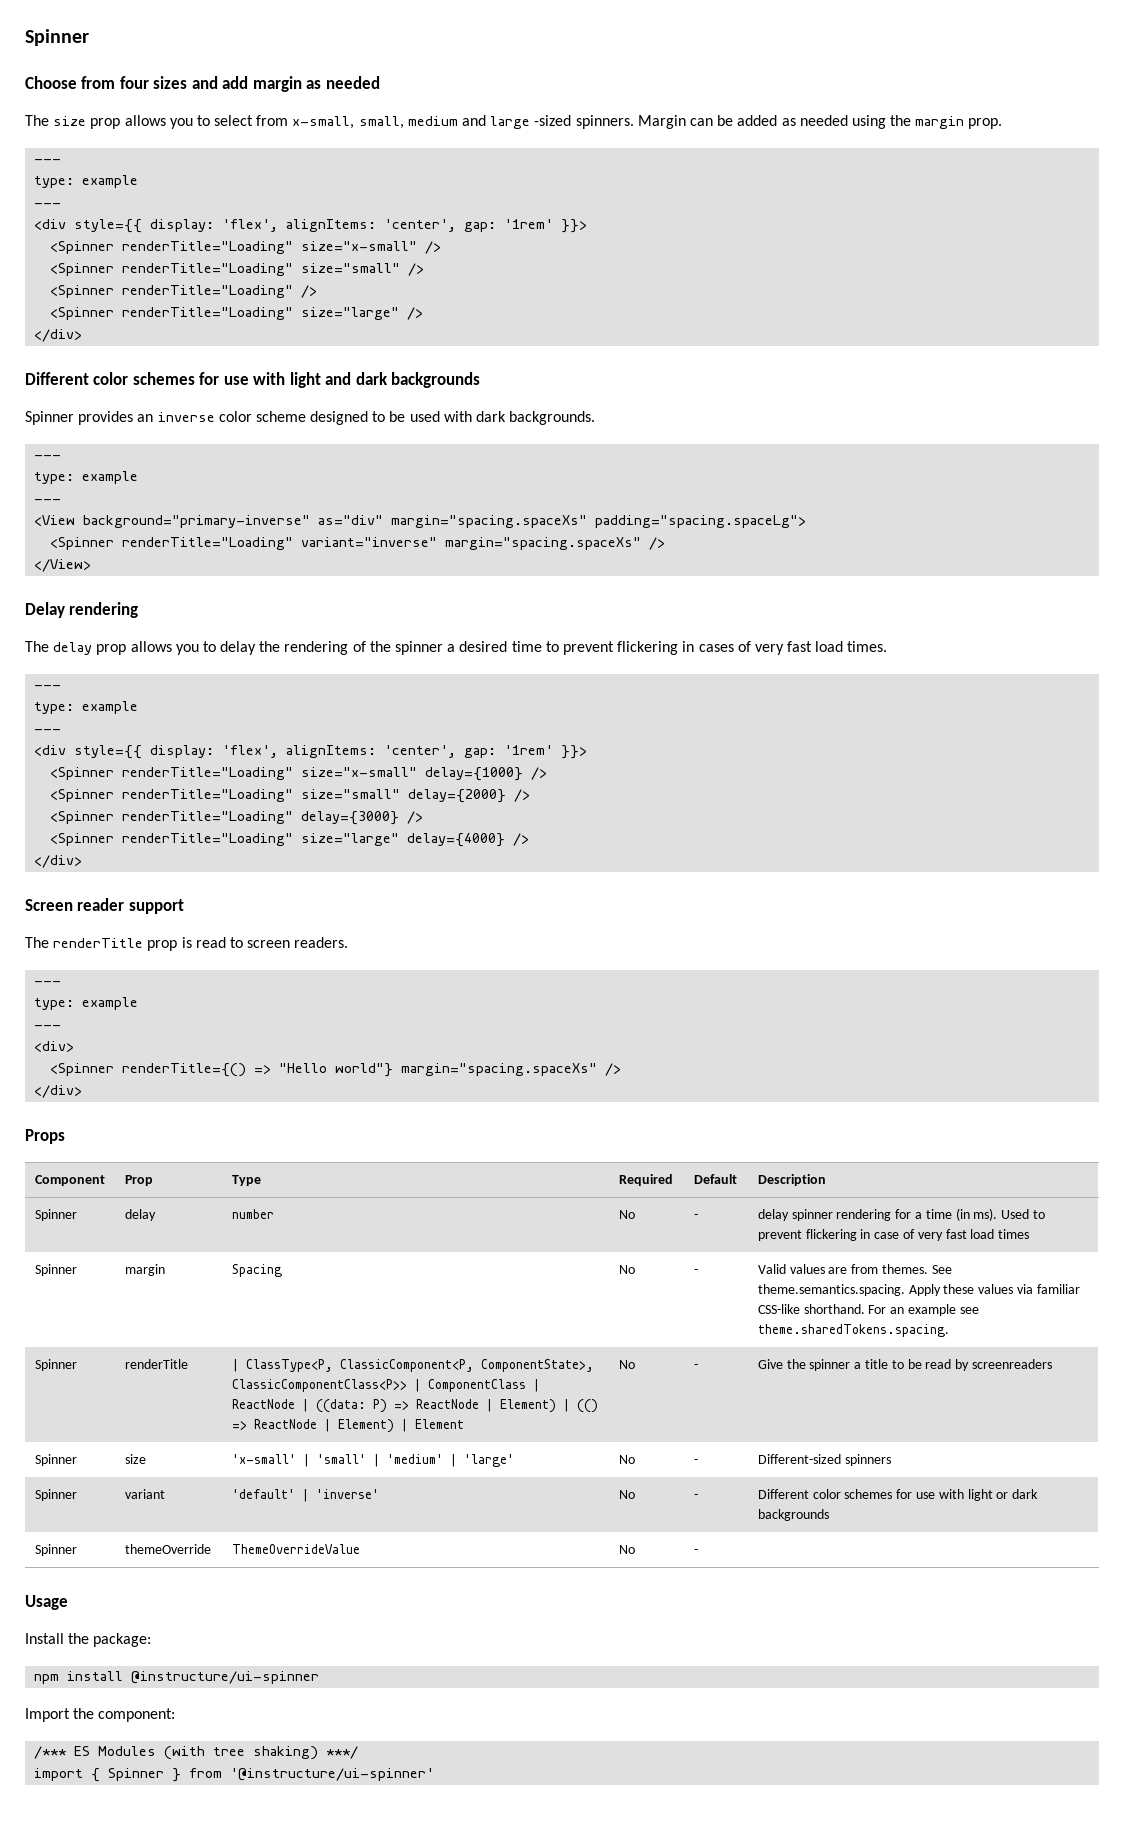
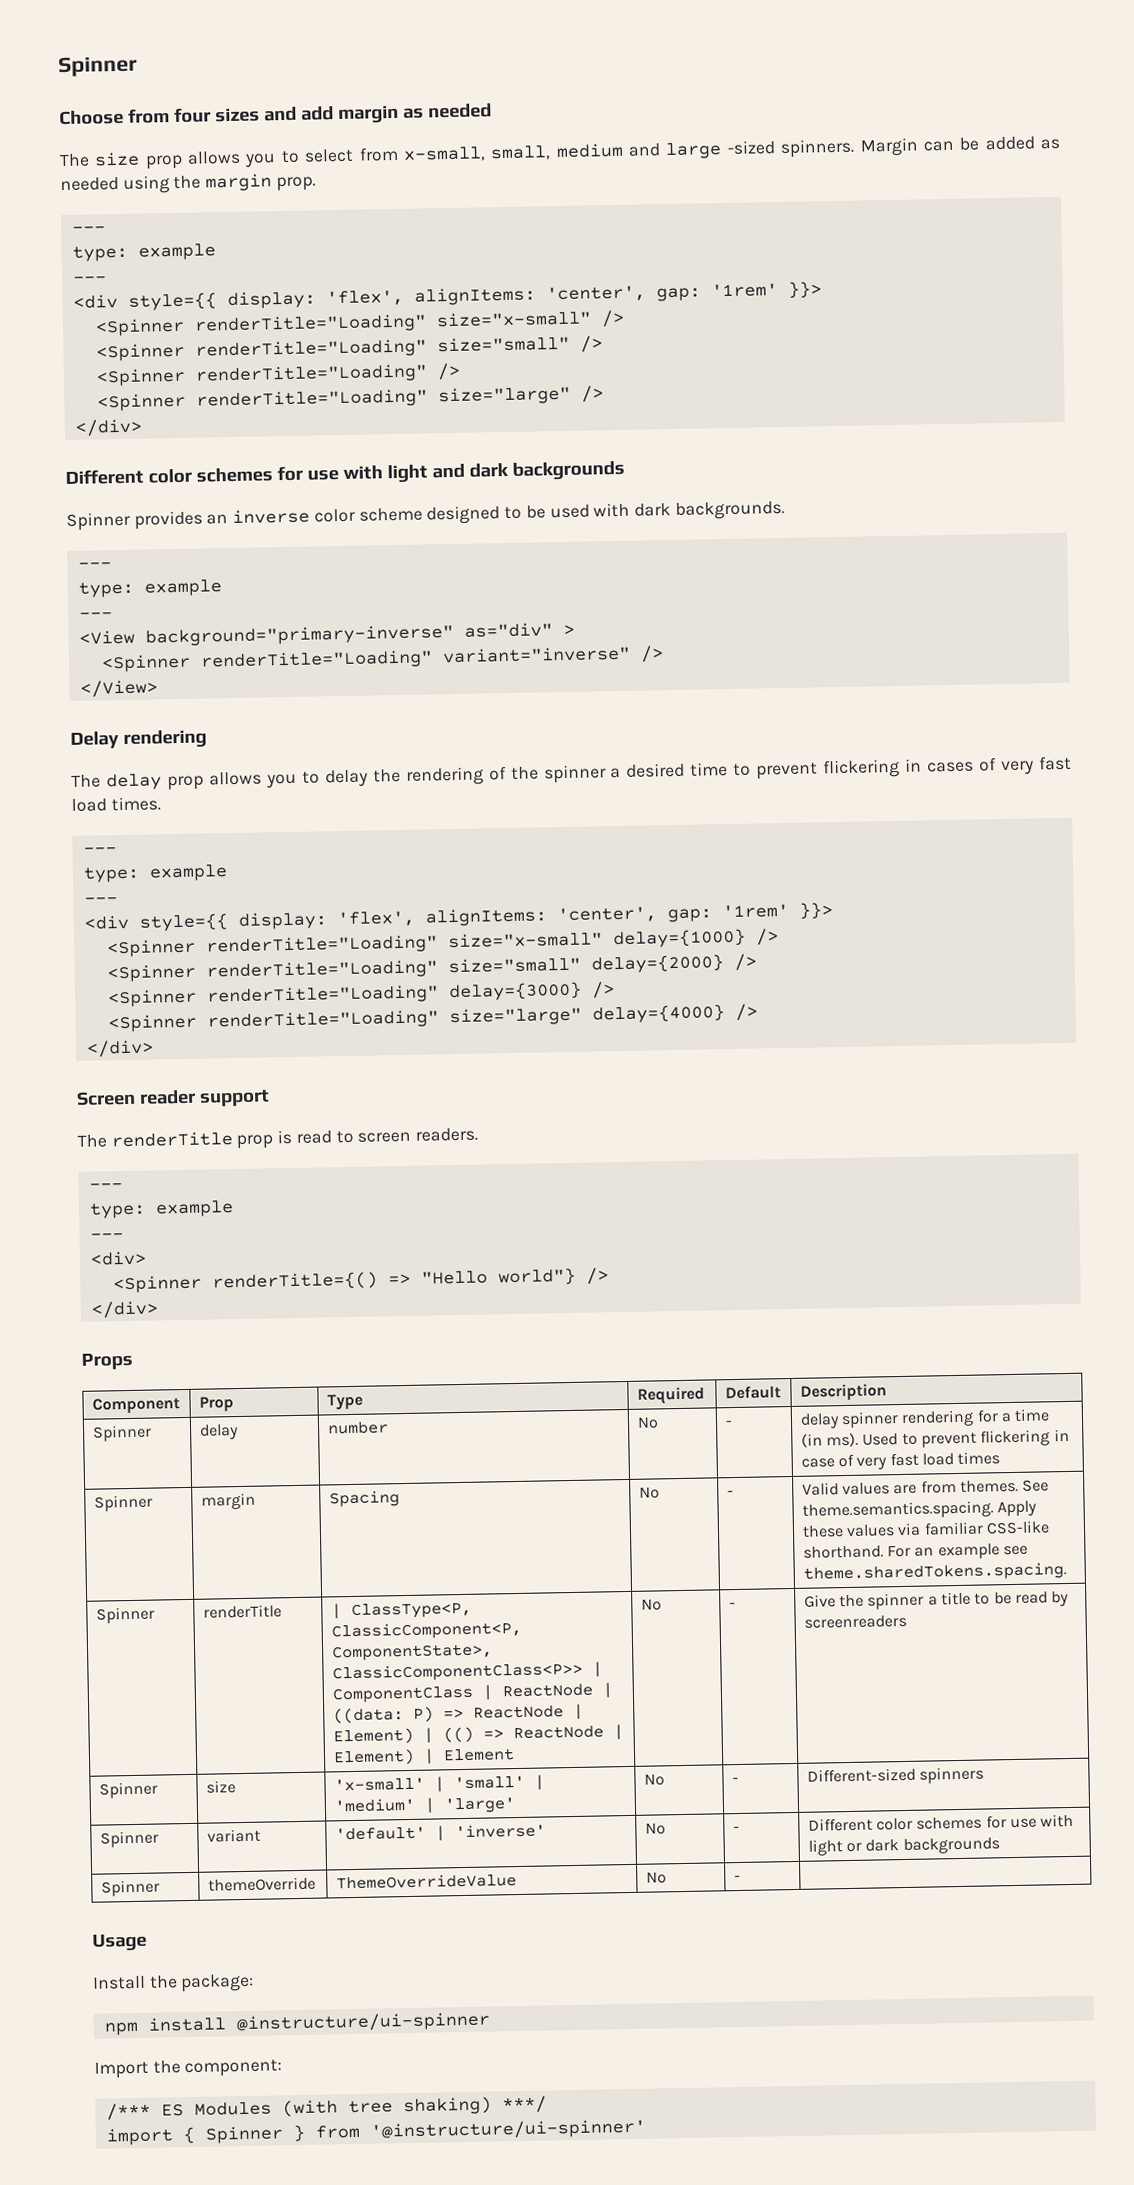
[391,515,807,528] margin="spacing.spaceXs" padding="spacing.spaceLg"> -> [562,624,575,636] >
[445,537,642,550] margin="spacing.spaceXs" -> (631, 654) none
[401,1063,598,1076] margin="spacing.spaceXs" -> (576, 1277) none

